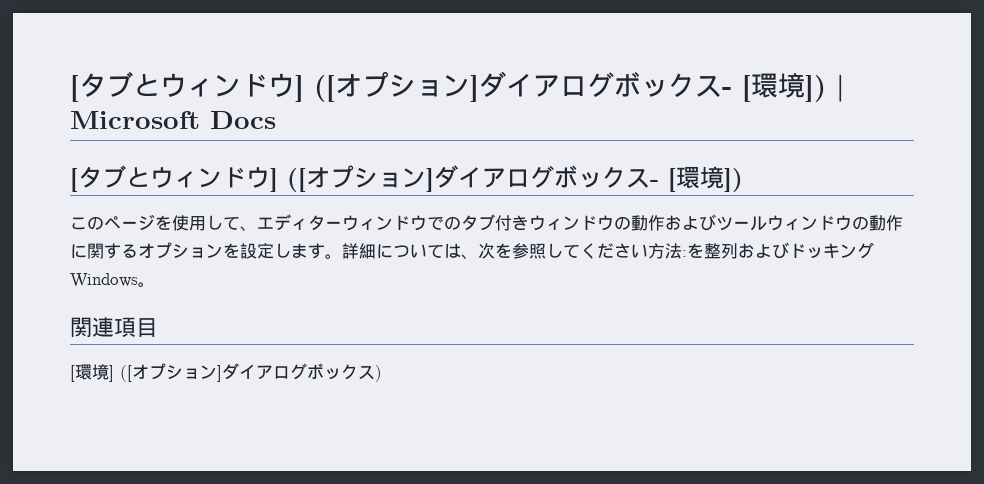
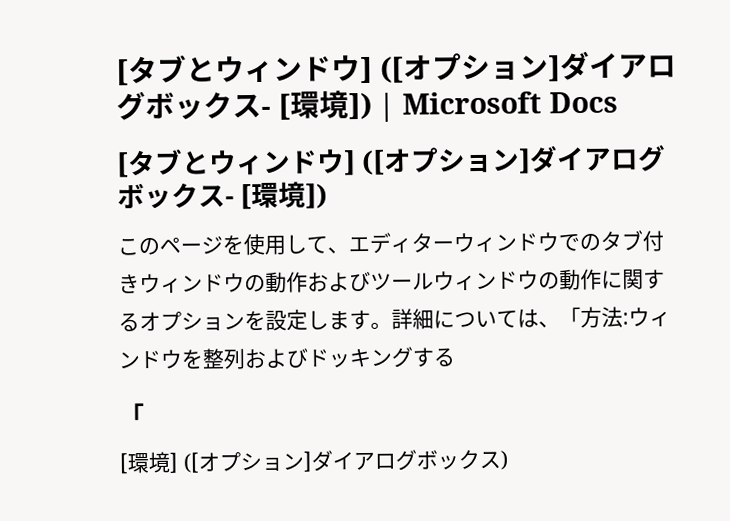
[478,243,687,259] 次を参照してください方法: -> [559,306,671,329] [118,349,182,370] 「方法:ウィンドウ
[70,273,155,288] [70,317,158,338] Windows。 // 関連項目 -> [412,347,455,368] [119,403,145,426] する // 「

